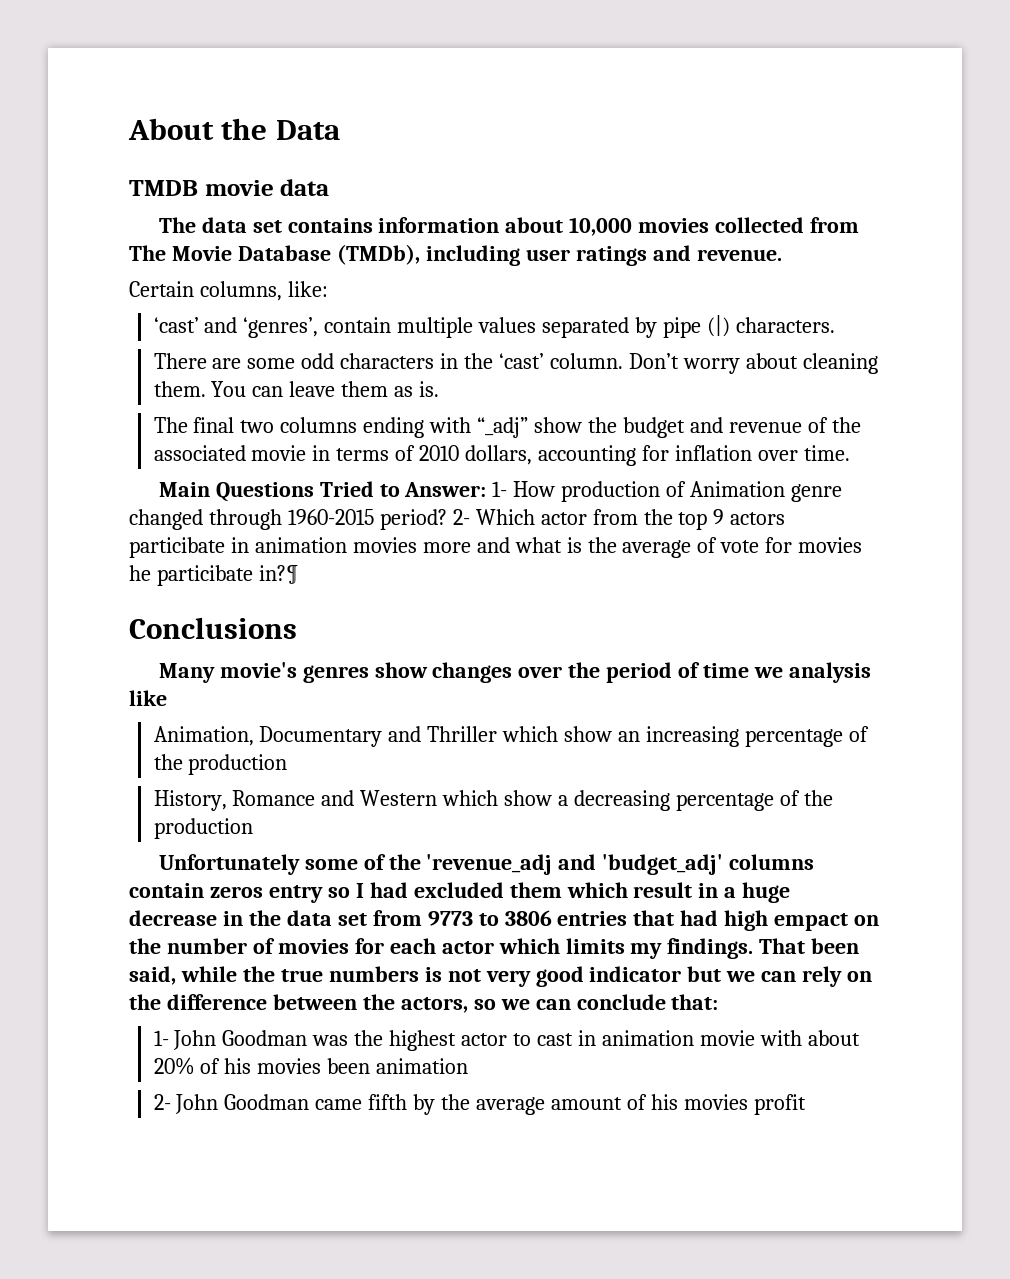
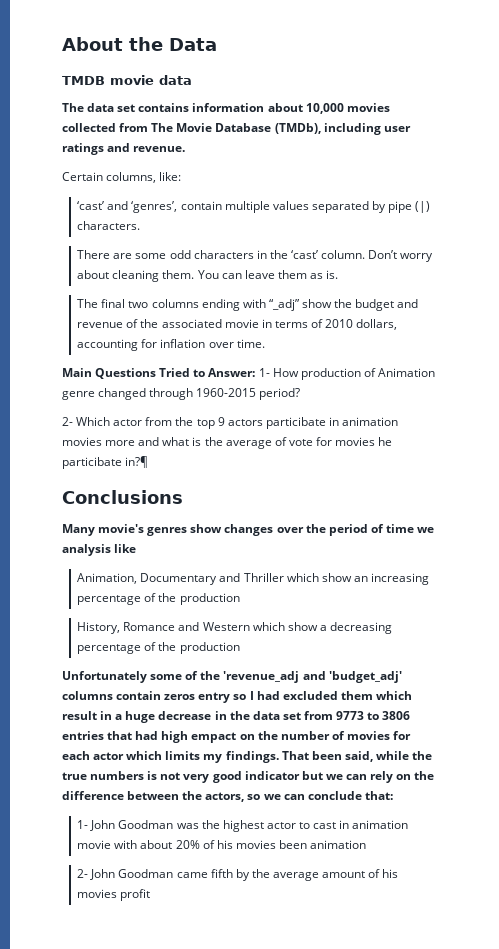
(447, 519) none -> (301, 394) //

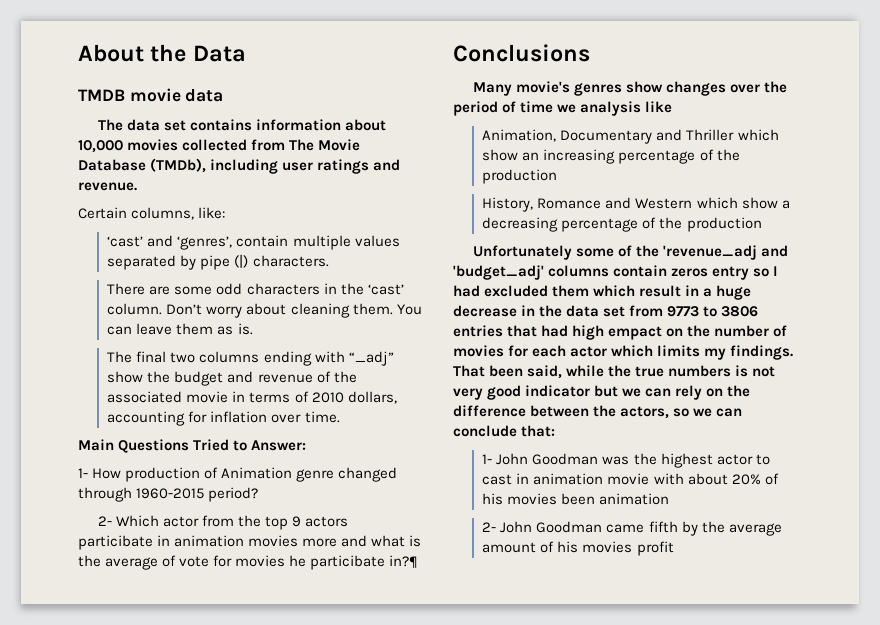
(256, 372) none -> (307, 445) //

